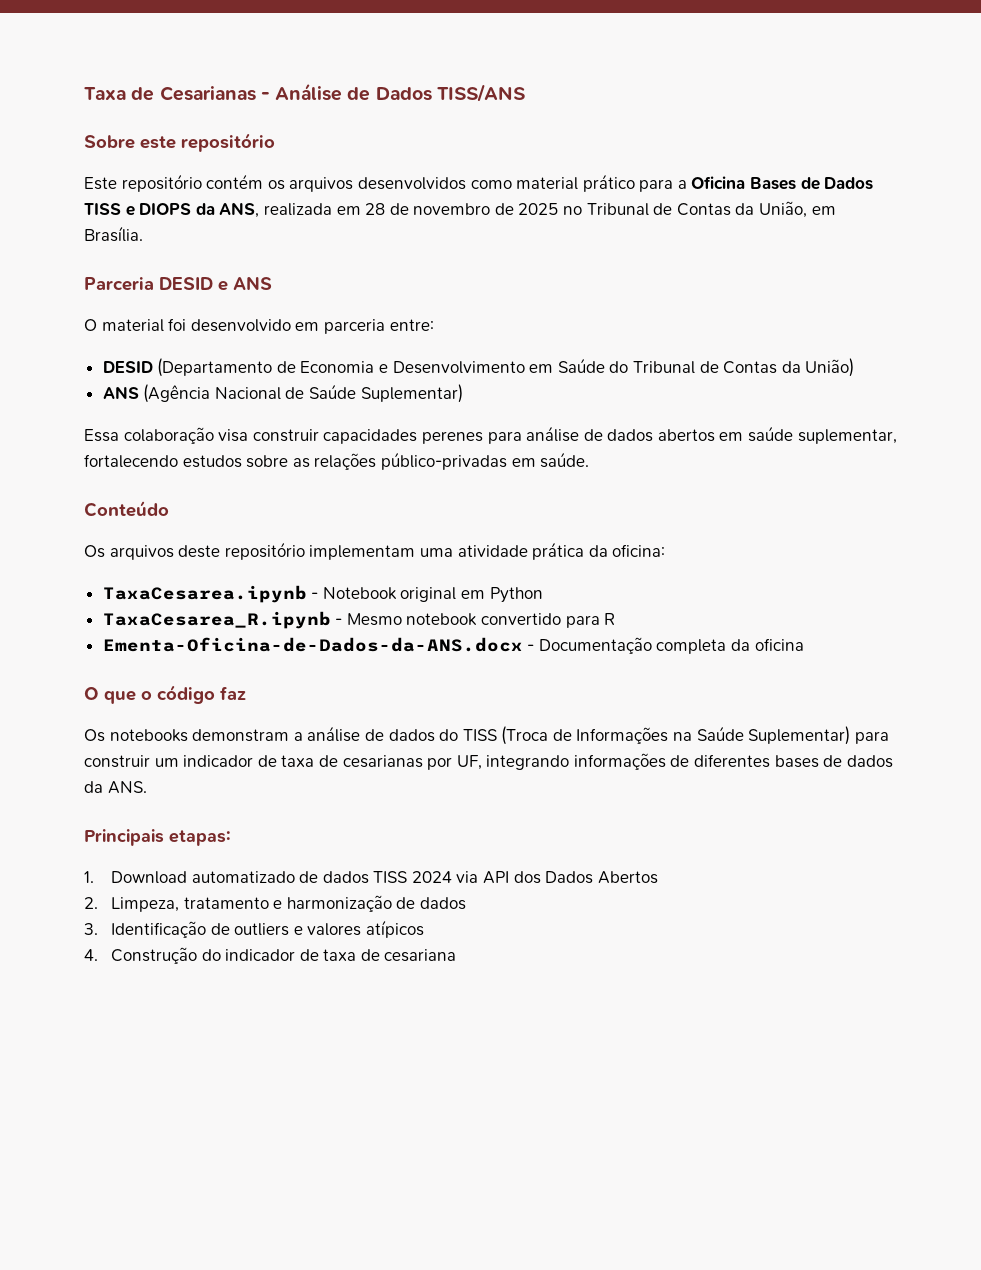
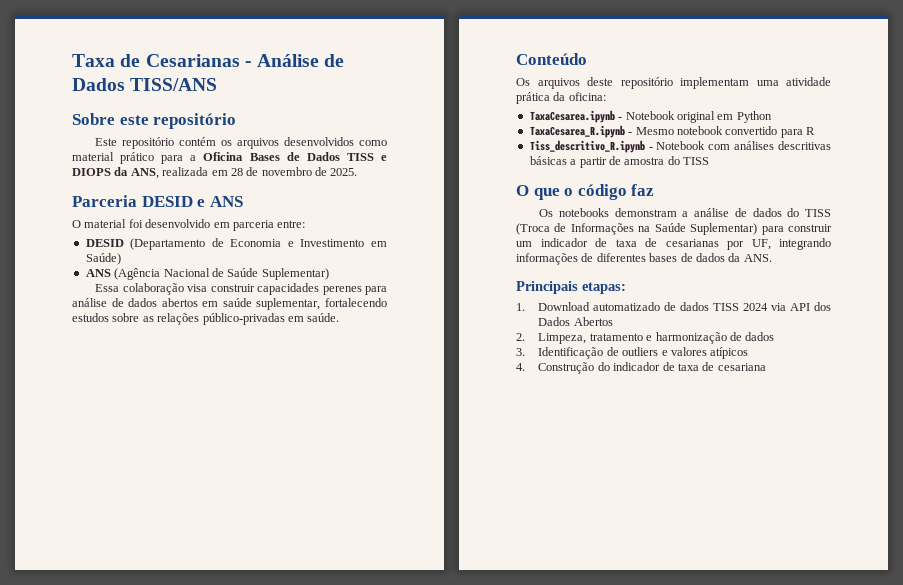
[518,201,836,218] [84,226,143,242] 2025 no Tribunal de Contas da União, em Brasília. -> [330,168,358,176] 2025.
[392,358,855,377] Desenvolvimento em Saúde do Tribunal de Contas da União) -> [300,239,387,247] [85,253,121,265] Investimento em Saúde)
[102,637,804,654] Ementa-Oficina-de-Dados-da-ANS.docx - Documentação completa da oficina -> [529,140,831,153] [529,156,709,168] Tiss_descritivo_R.ipynb - Notebook com análises descritivas básicas a partir de amostra do TISS

